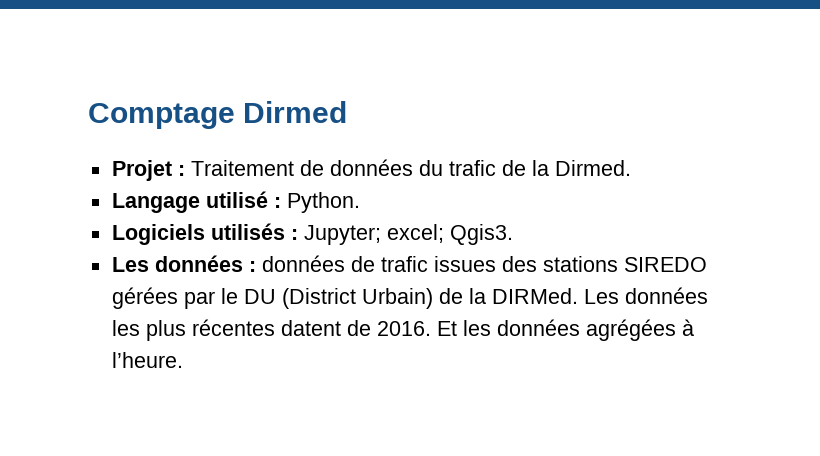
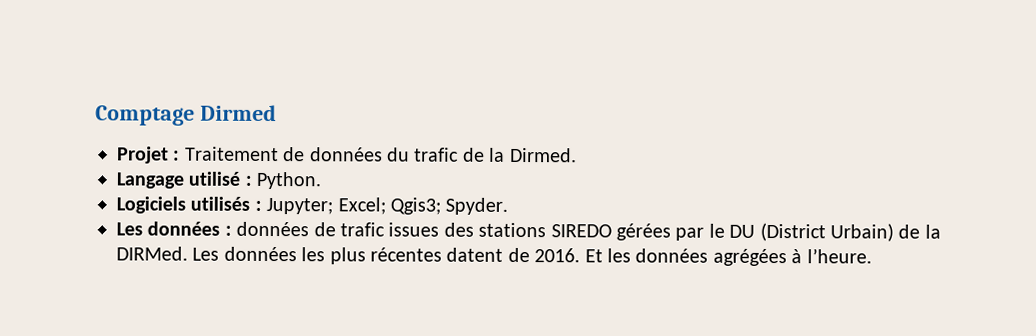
[386,224,513,245] excel; Qgis3. -> [337,197,509,215] Excel; Qgis3; Spyder.

